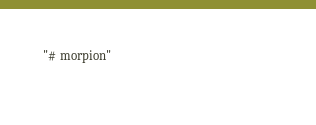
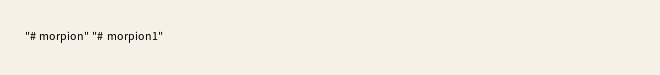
(111, 56) none -> [92,31,163,43] "# morpion1"

